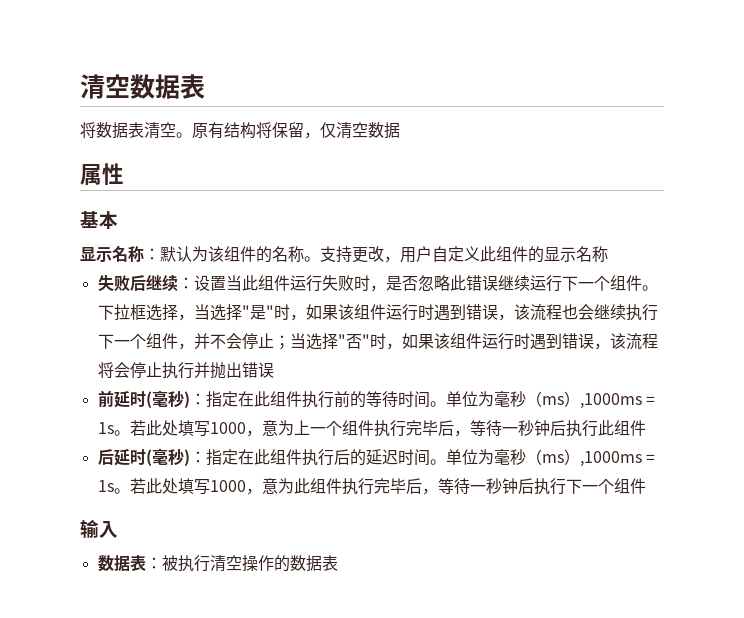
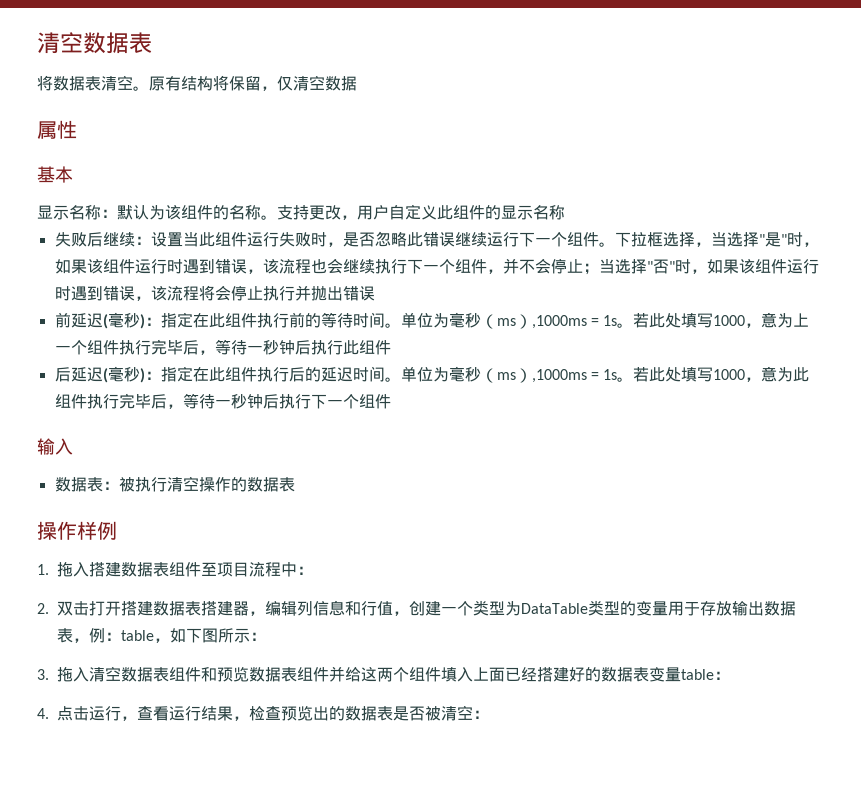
[129,391,146,407] 时 -> [86,313,103,328] 迟
[129,449,146,465] 时 -> [86,367,103,382] 迟
(338, 563) none -> [37,521,117,540] [37,562,314,577] [37,600,797,616] [57,628,267,643] [37,666,731,682] [37,705,490,721] // 操作样例 // 1.拖入搭建数据表组件至项目流程中： // 2.双击打开搭建数据表搭建器，编辑列信息和行值，创建一个类型为DataTable类型的变量用于存放输出数据表，例：table，如下图所示： // 3.拖入清空数据表组件和预览数据表组件并给这两个组件填入上面已经搭建好的数据表变量table： // 4.点击运行，查看运行结果，检查预览出的数据表是否被清空：

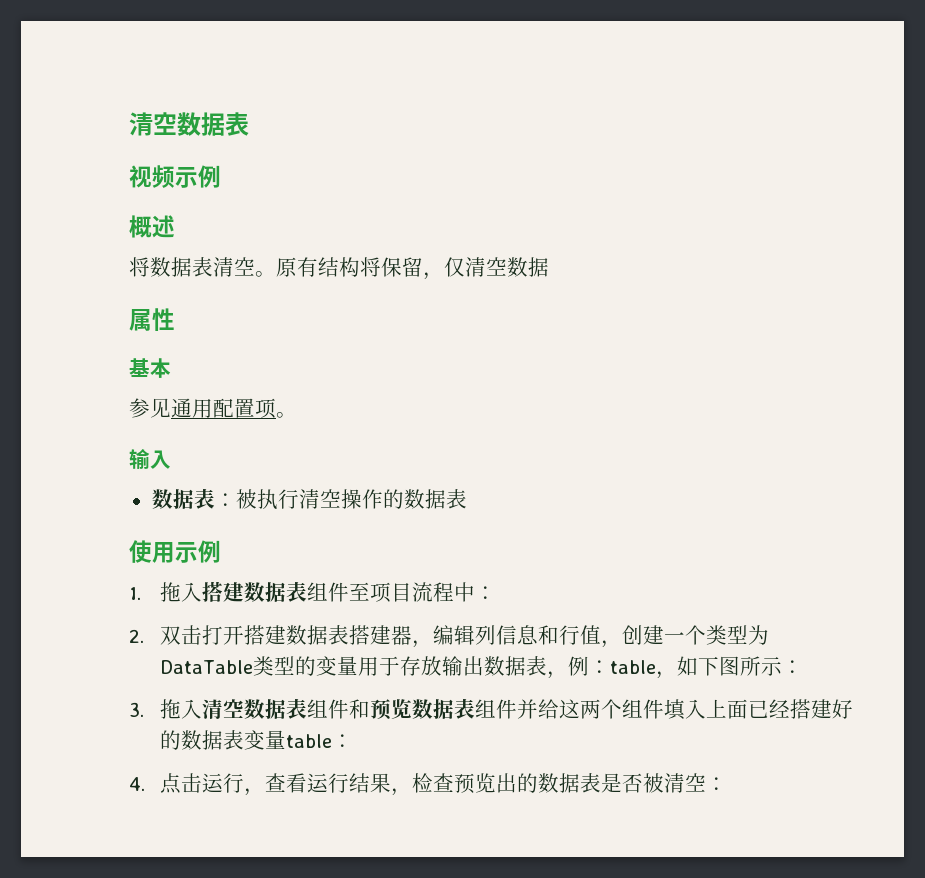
[37,32,152,54] 清空数据表 -> [129,112,249,136] [129,165,221,188] [129,215,175,238] 清空数据表 // 视频示例 // 概述
[37,204,565,220] [54,231,819,247] [54,258,819,275] [54,285,375,301] [54,312,810,329] [54,339,391,355] [54,366,810,383] [54,393,391,409] 显示名称：默认为该组件的名称。支持更改，用户自定义此组件的显示名称 // 失败后继续：设置当此组件运行失败时，是否忽略此错误继续运行下一个组件。下拉框选择，当选择"是"时，如果该组件运行时遇到错误，该流程也会继续执行下一个组件，并不会停止；当选择"否"时，如果该组件运行时遇到错误，该流程将会停止执行并抛出错误 // 前延迟(毫秒)：指定在此组件执行前的等待时间。单位为毫秒（ms）,1000ms = 1s。若此处填写1000，意为上一个组件执行完毕后，等待一秒钟后执行此组件 // 后延迟(毫秒)：指定在此组件执行后的延迟时间。单位为毫秒（ms）,1000ms = 1s。若此处填写1000，意为此组件执行完毕后，等待一秒钟后执行下一个组件 -> [129,398,297,419] 参见通用配置项。
[37,521,97,540] 操作样 -> [129,540,198,563] 使用示

